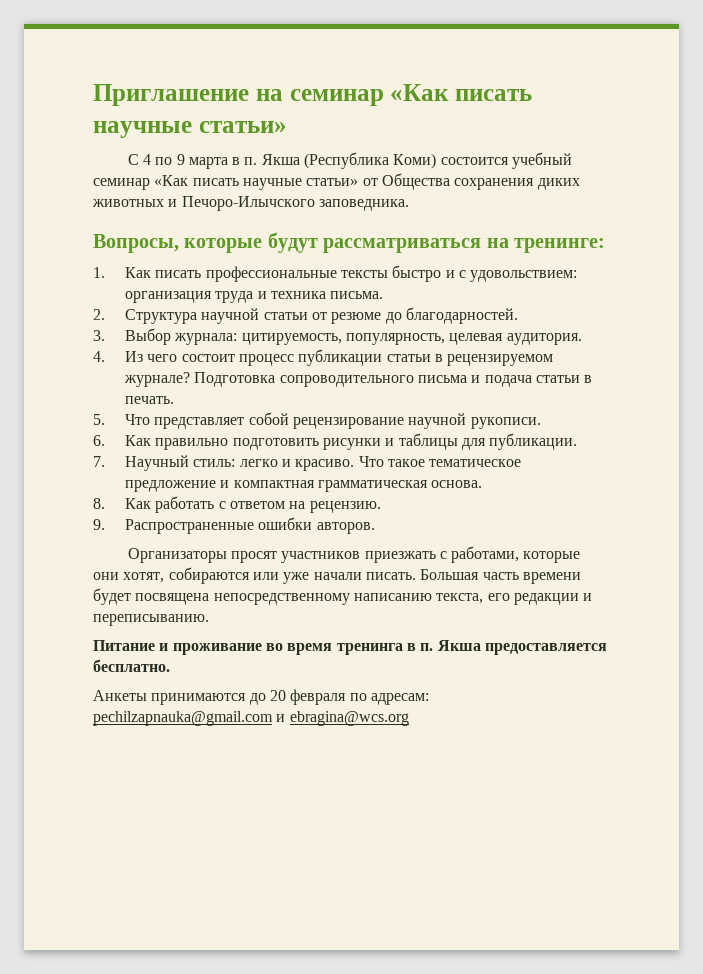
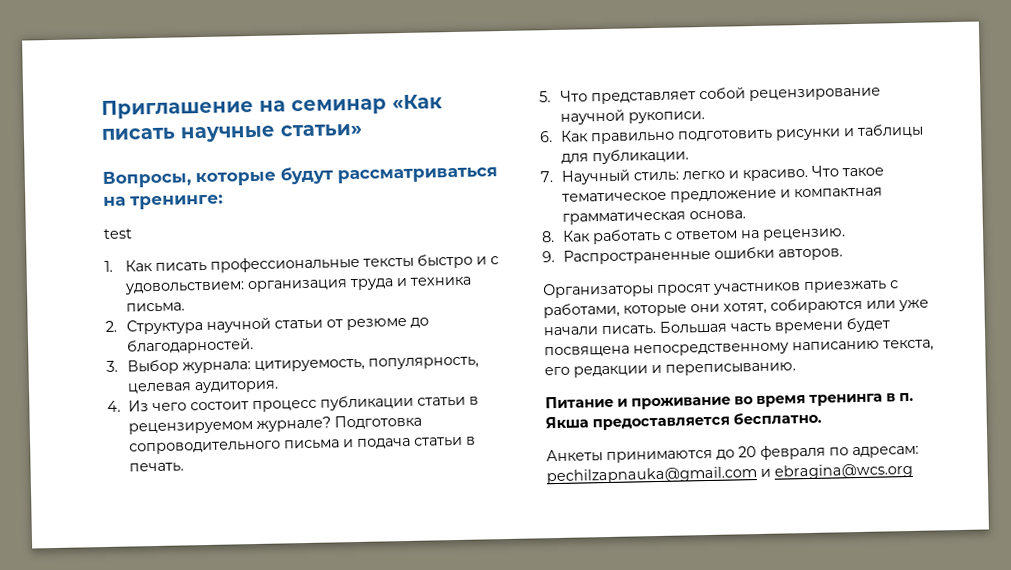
[127,152,573,169] [93,173,580,190] [92,196,409,211] // С 4 по 9 марта в п. Якша (Республика Коми) состоится учебный семинар «Как писать научные статьи» от Общества сохранения диких животных и Печоро-Илычского заповедника. -> (362, 130) none
(605, 245) none -> [103,228,132,239] // test

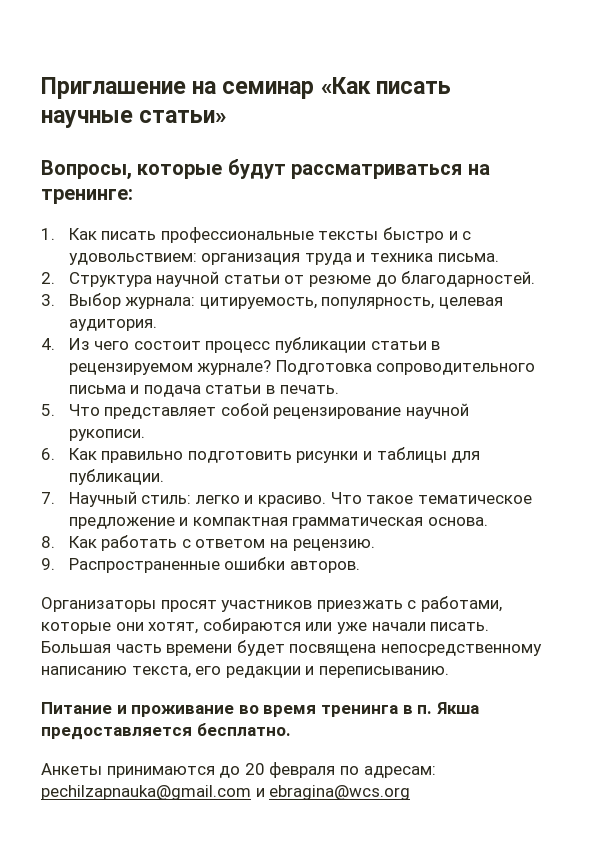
[103,228,132,239] // test -> (133, 196) none

